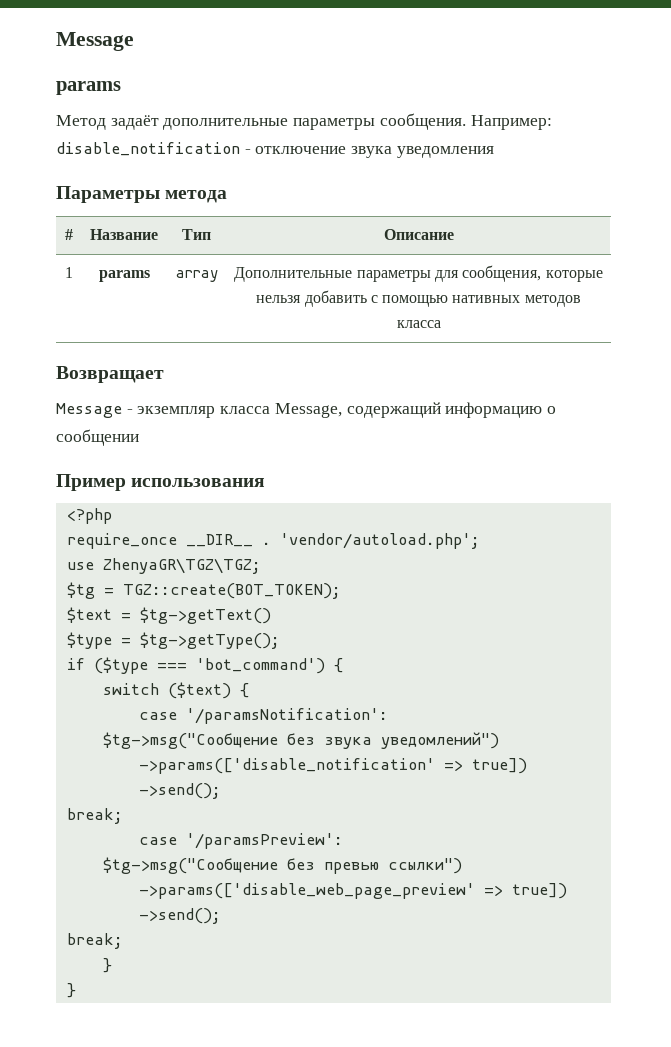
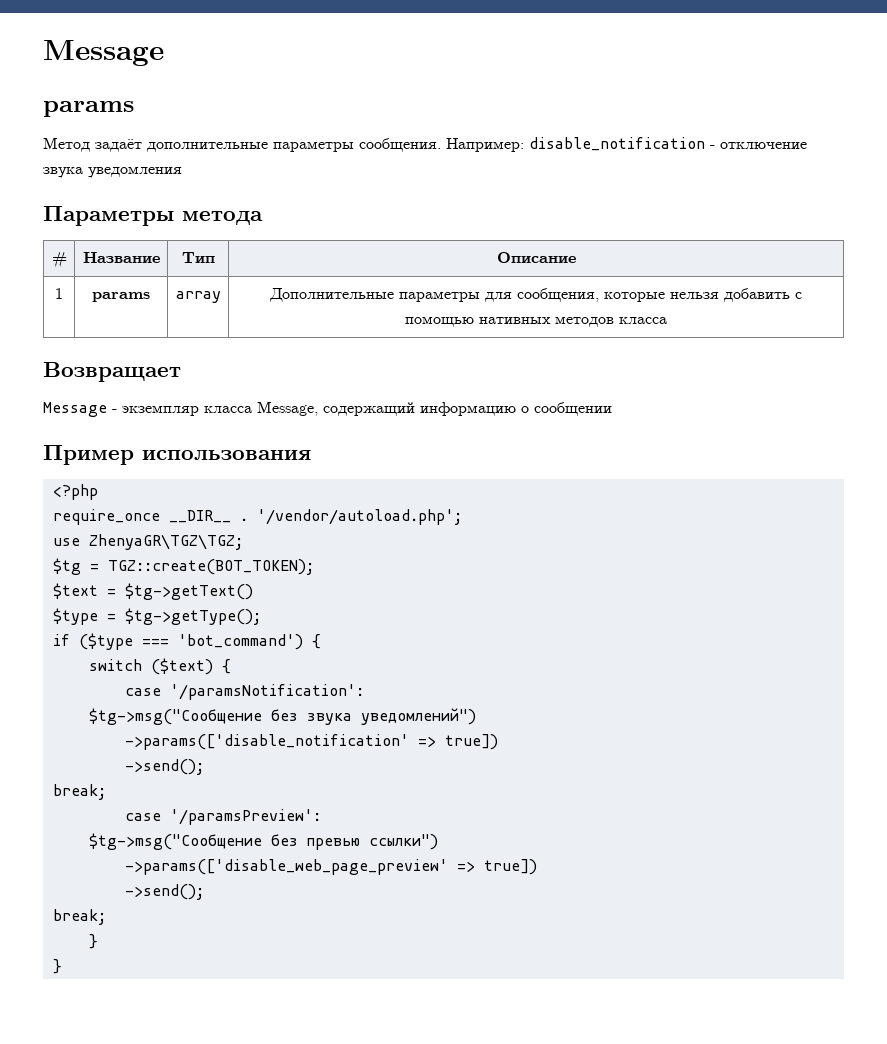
[279,533,480,549] 'vendor/autoload.php'; -> [256,509,462,525] '/vendor/autoload.php';

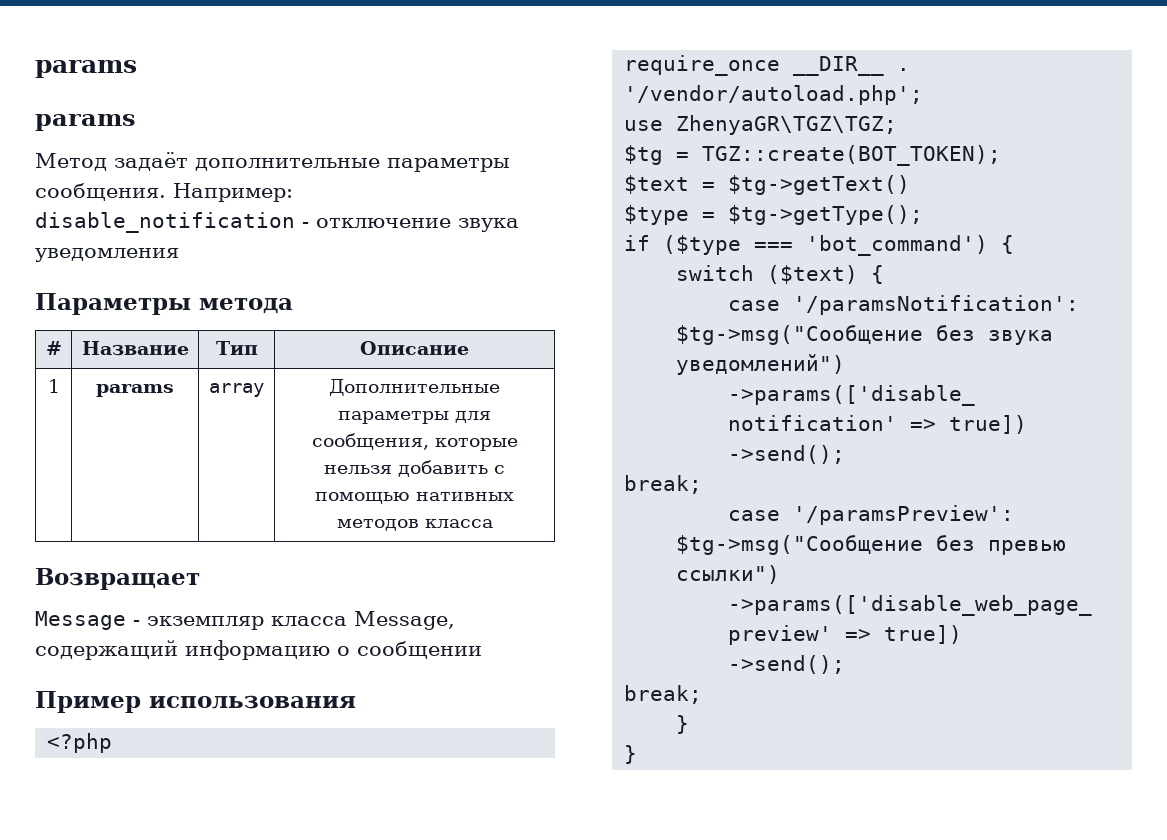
[43,40,164,66] Message -> [35,60,137,78] params

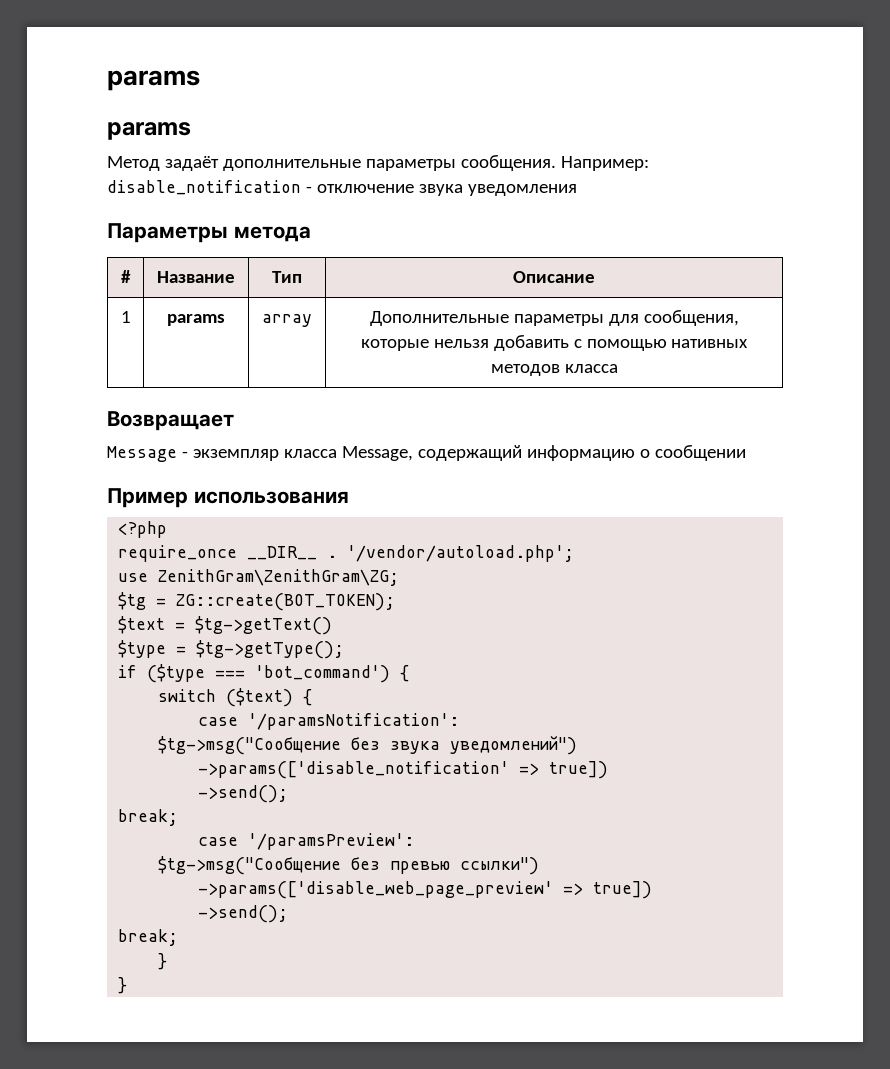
[676,115,898,135] ZhenyaGR\TGZ\TGZ; -> [158,569,400,586] ZenithGram\ZenithGram\ZG;
[702,145,1002,166] TGZ::create(BOT_TOKEN); -> [176,593,396,611] ZG::create(BOT_TOKEN);

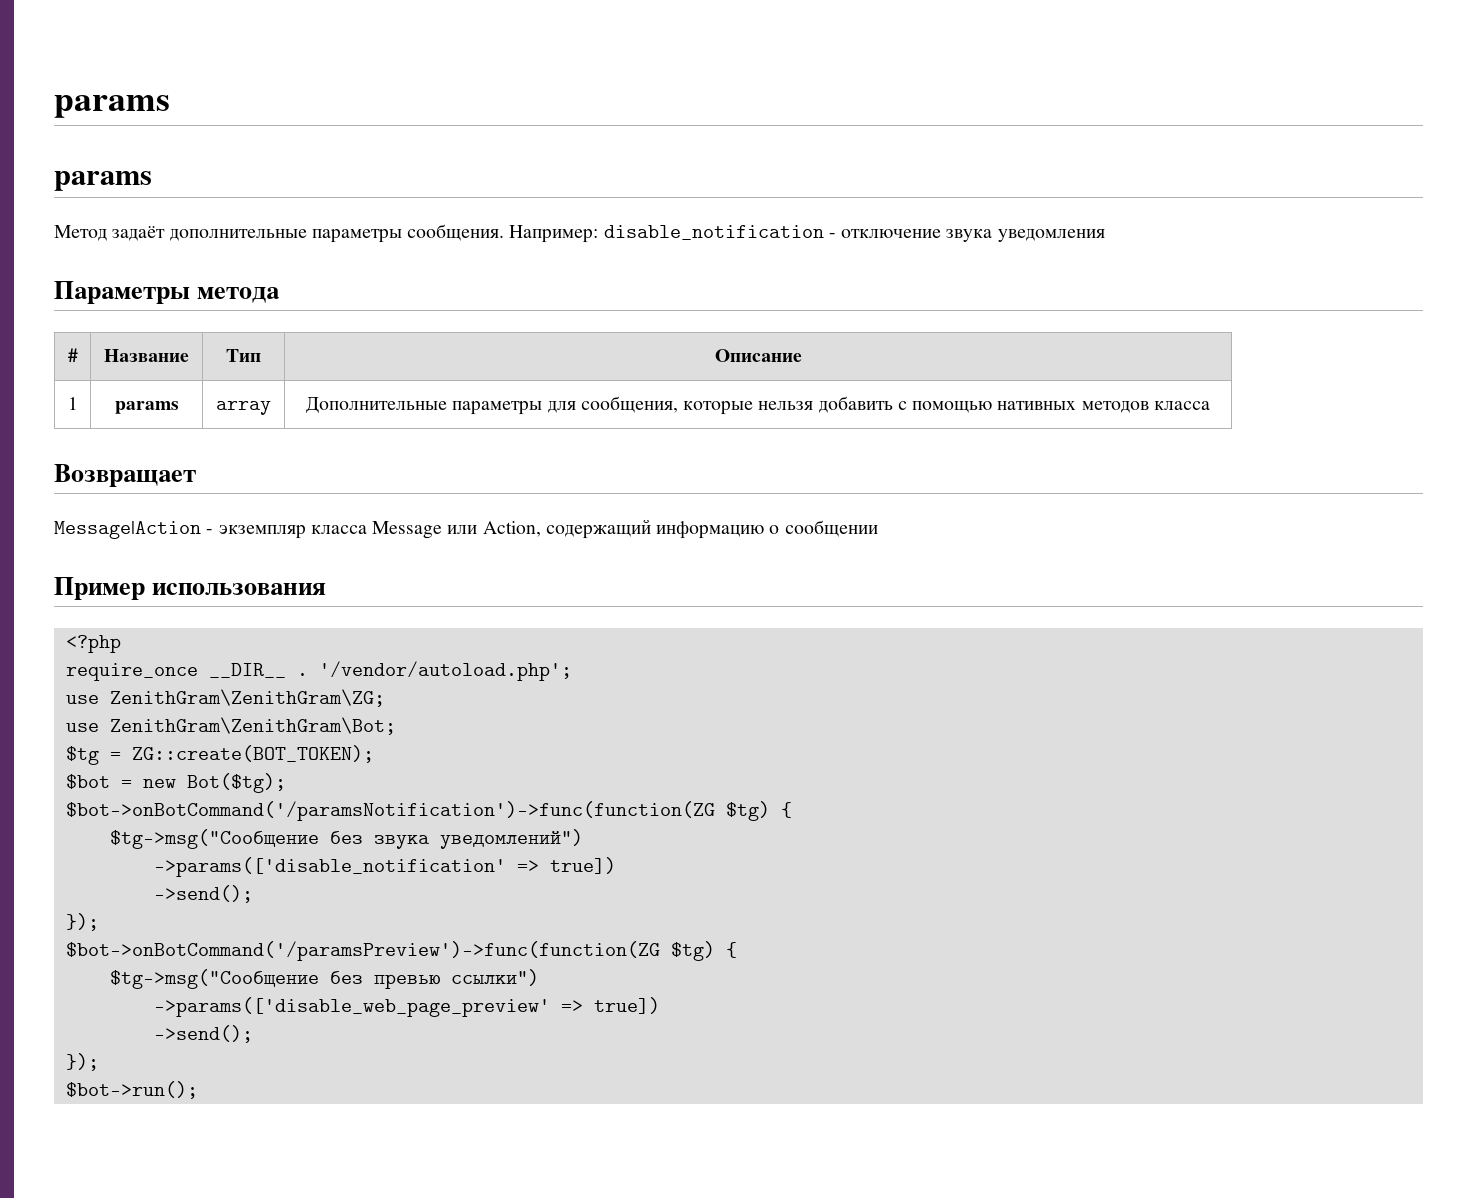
[107,446,177,462] Message -> [54,521,201,539] Message|Action
[341,446,413,461] Message, -> [372,521,541,539] Message или Action,
(400, 577) none -> [65,717,396,735] // use ZenithGram\ZenithGram\Bot;
[118,616,333,635] [118,640,345,659] [118,664,410,683] [158,688,313,707] [198,713,460,730] $text = $tg->getText() // $type = $tg->getType(); // if ($type === 'bot_command') { // switch ($text) { // case '/paramsNotification': -> [65,773,286,793] [65,801,792,821] $bot = new Bot($tg); // $bot->onBotCommand('/paramsNotification')->func(function(ZG $tg) {
[118,809,179,826] [198,833,415,850] break; // case '/paramsPreview': -> [65,913,99,931] [65,941,737,961] }); // $bot->onBotCommand('/paramsPreview')->func(function(ZG $tg) {
[118,929,179,946] [158,953,168,970] [118,977,128,994] break; // } // } -> [65,1053,99,1071] [65,1081,198,1099] }); // $bot->run();

